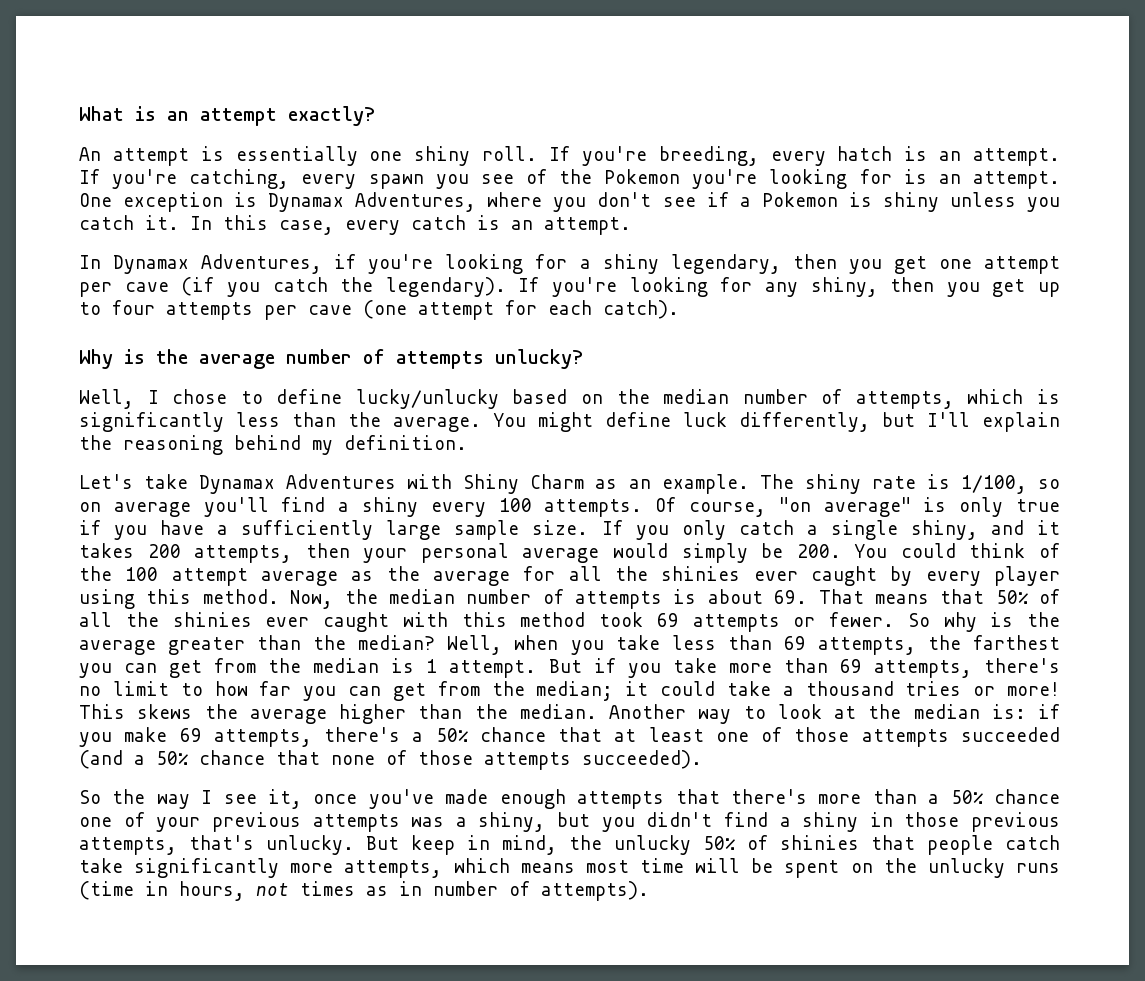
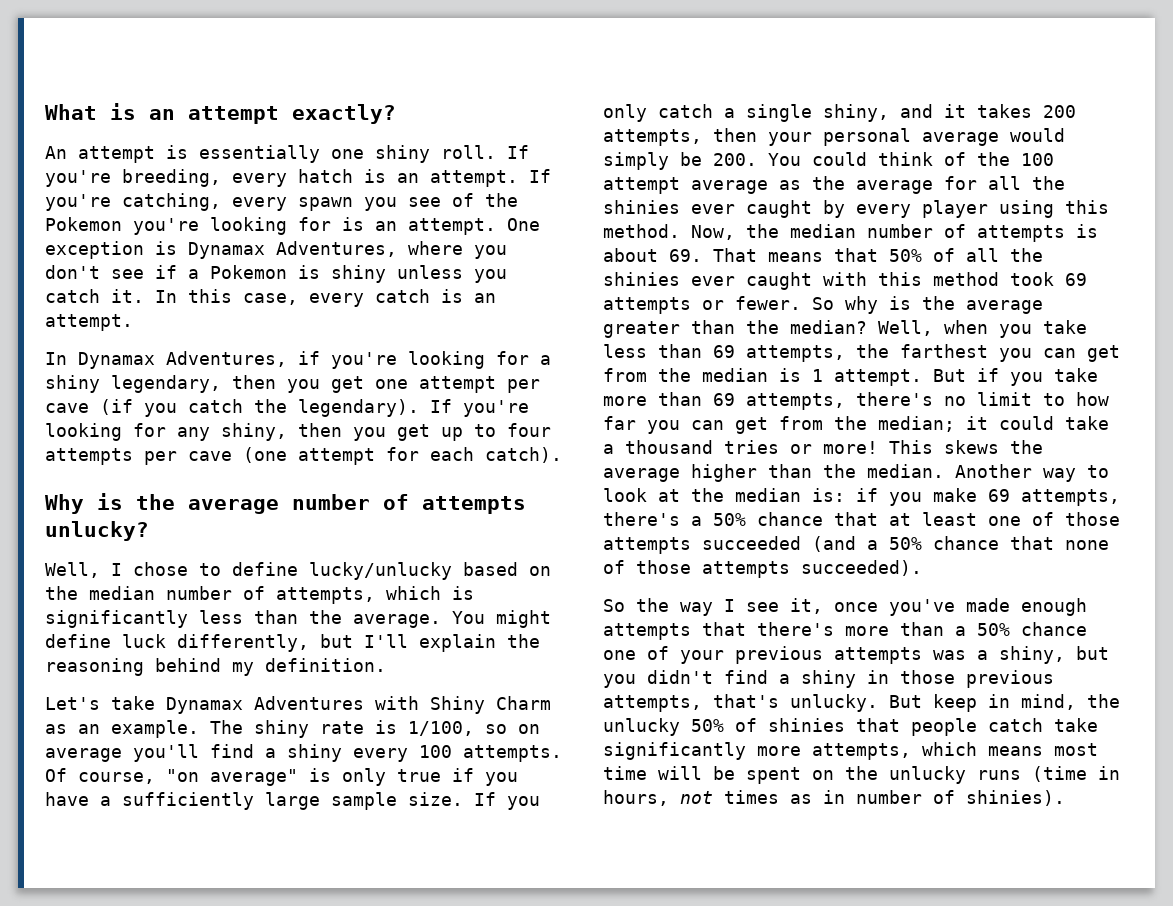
[541,881,649,901] attempts). -> [966,790,1065,806] shinies).

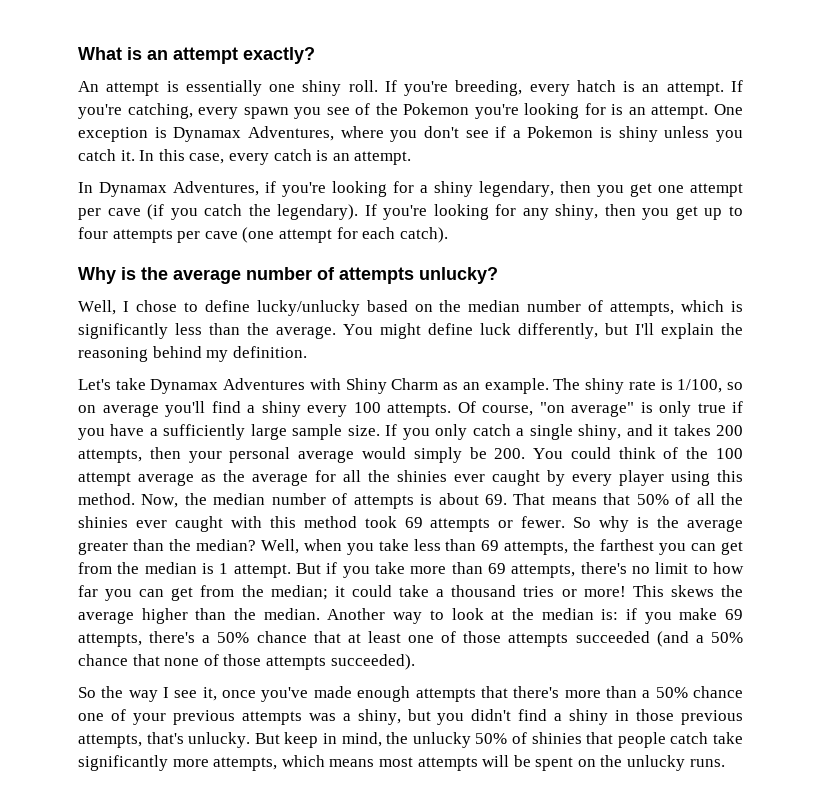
[603,766,647,780] time -> [417,757,478,771] attempts
[977,766,1120,782] [603,790,1065,806] runs (time in hours, not times as in number of shinies). -> [689,759,725,767] runs.

